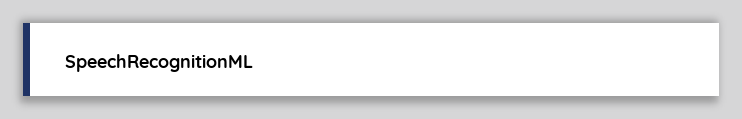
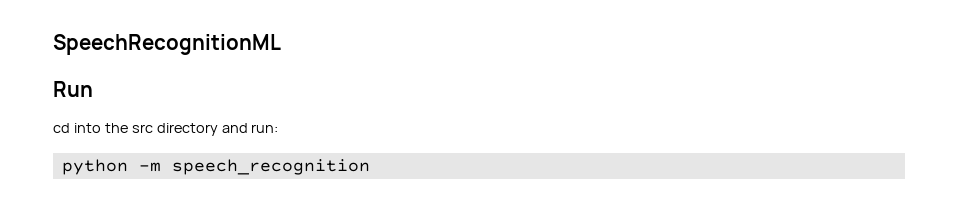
(253, 63) none -> [53,81,93,97] [53,123,279,136] [61,159,370,175] // Run // cd into the src directory and run: // python -m speech_recognition

